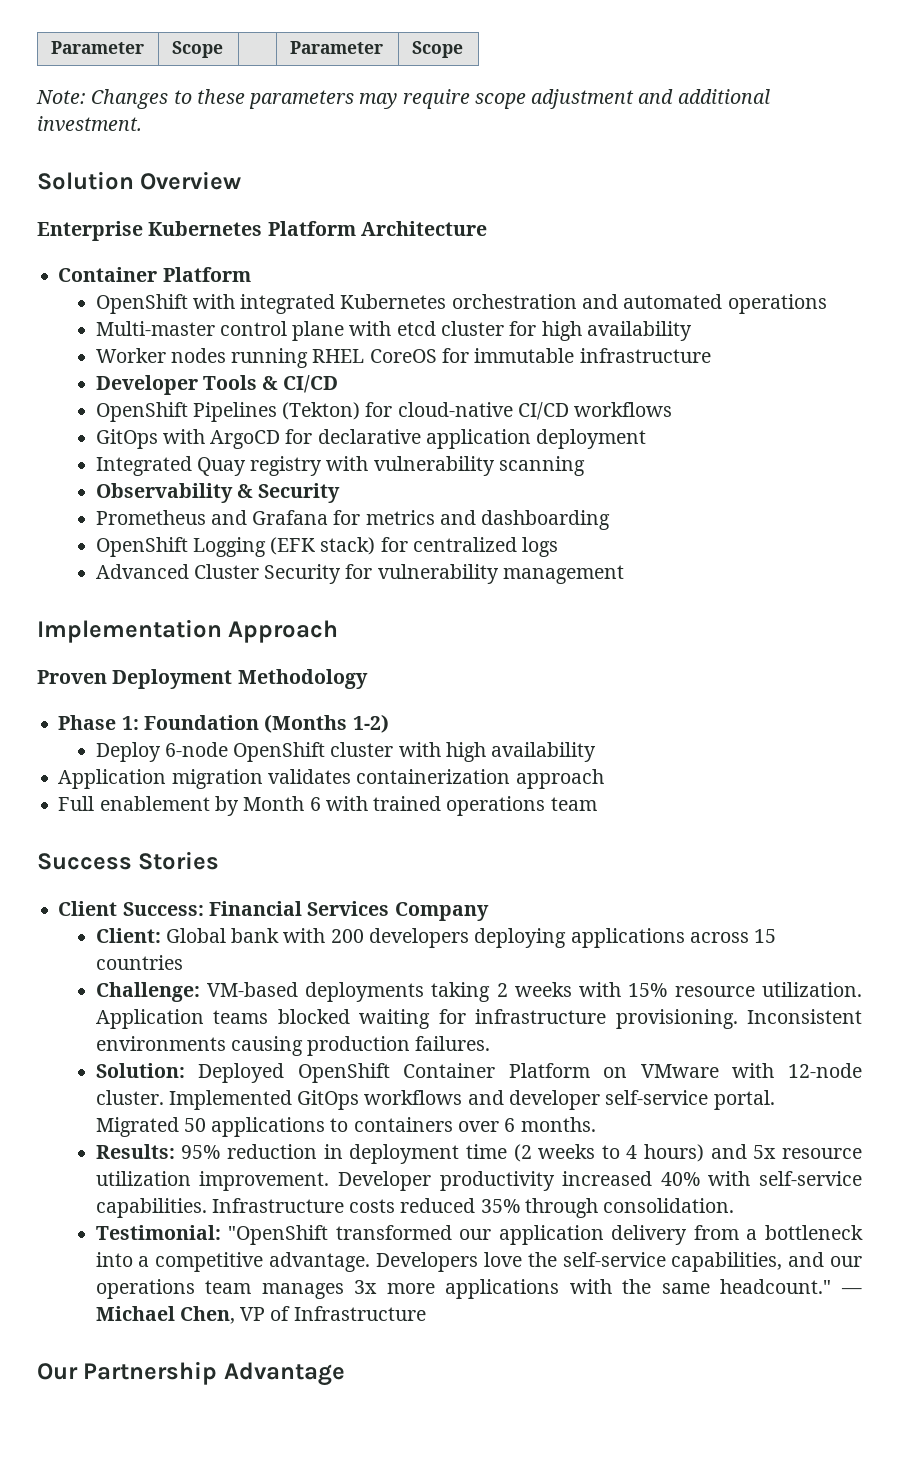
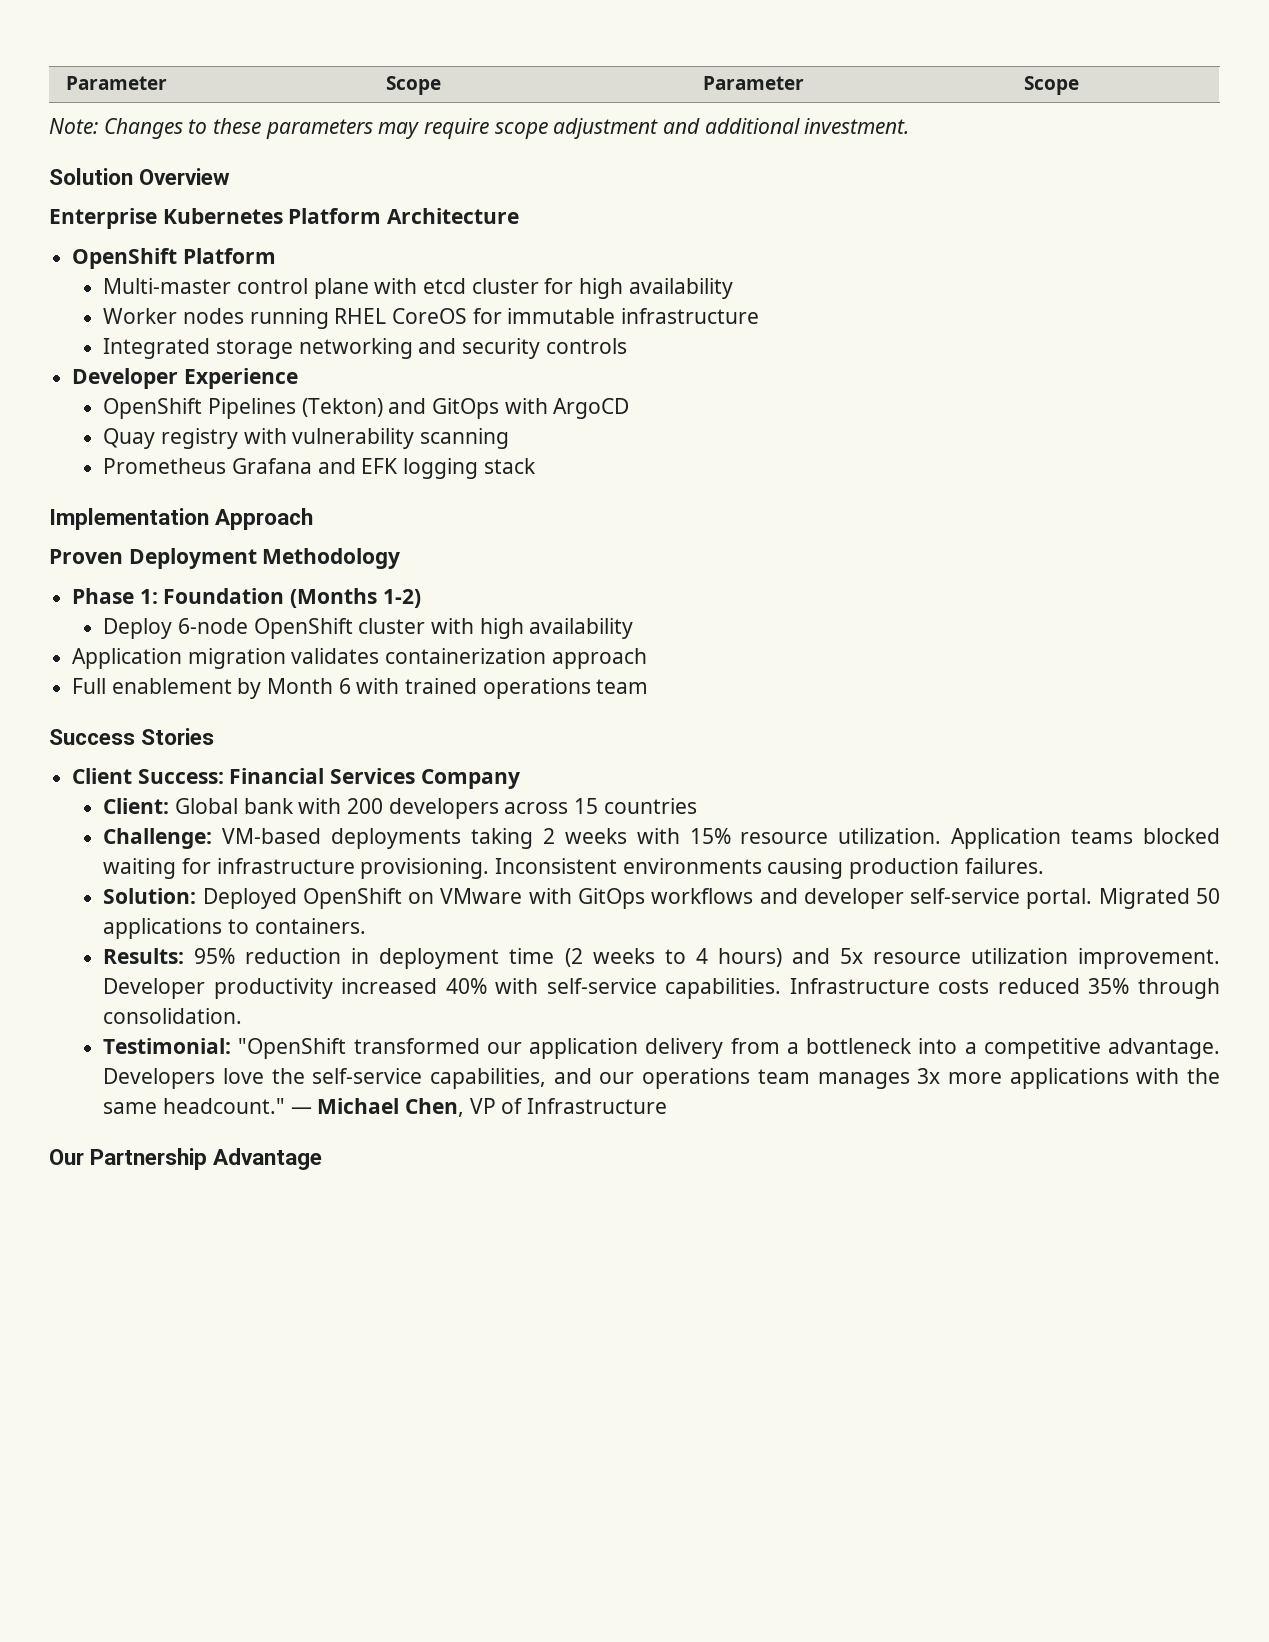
[58,267,251,282] [95,294,827,314] Container Platform // OpenShift with integrated Kubernetes orchestration and automated operations -> [72,248,276,269] OpenShift Platform
[95,375,339,395] Developer Tools & CI/CD -> [103,338,627,359] [72,368,298,389] Integrated storage networking and security controls // Developer Experience
[365,402,673,420] for cloud-native CI/CD workflows // -> [388,398,427,414] and
[285,429,647,449] [95,456,192,476] for declarative application deployment // Integrated -> (630, 408) //
[95,483,341,503] [95,510,611,530] [95,537,559,557] [95,564,624,584] Observability & Security // Prometheus and Grafana for metrics and dashboarding // OpenShift Logging (EFK stack) for centralized logs // Advanced Cluster Security for vulnerability management -> [103,458,536,479] Prometheus Grafana and EFK logging stack
[474,928,685,948] deploying applications -> (499, 808) none
[403,1063,590,1078] Container Platform -> (402, 898) none
[788,1063,863,1078] [95,1090,292,1110] 12-node cluster. Implemented -> (572, 896) none
[353,1117,596,1132] containers over 6 months. -> [254,918,366,934] containers.

